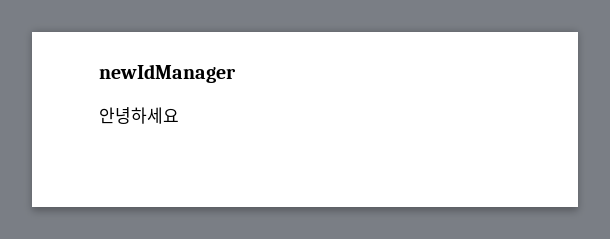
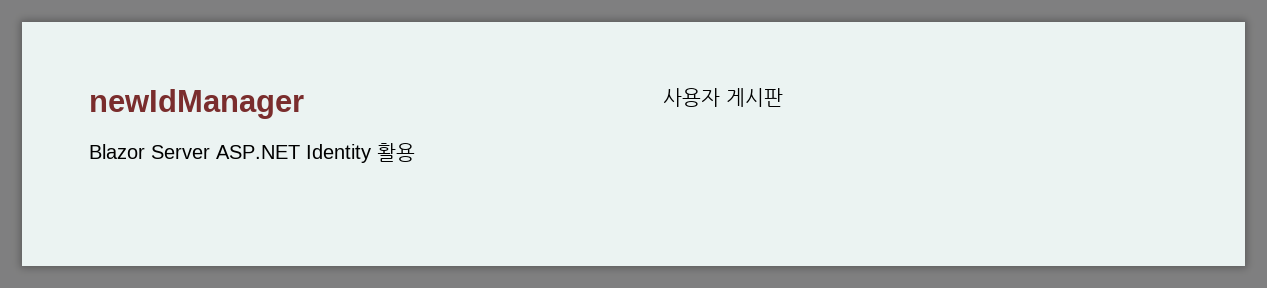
[99,107,179,124] 안녕하세요 -> [89,143,415,163] [663,88,783,107] Blazor Server ASP.NET Identity 활용 // 사용자 게시판

